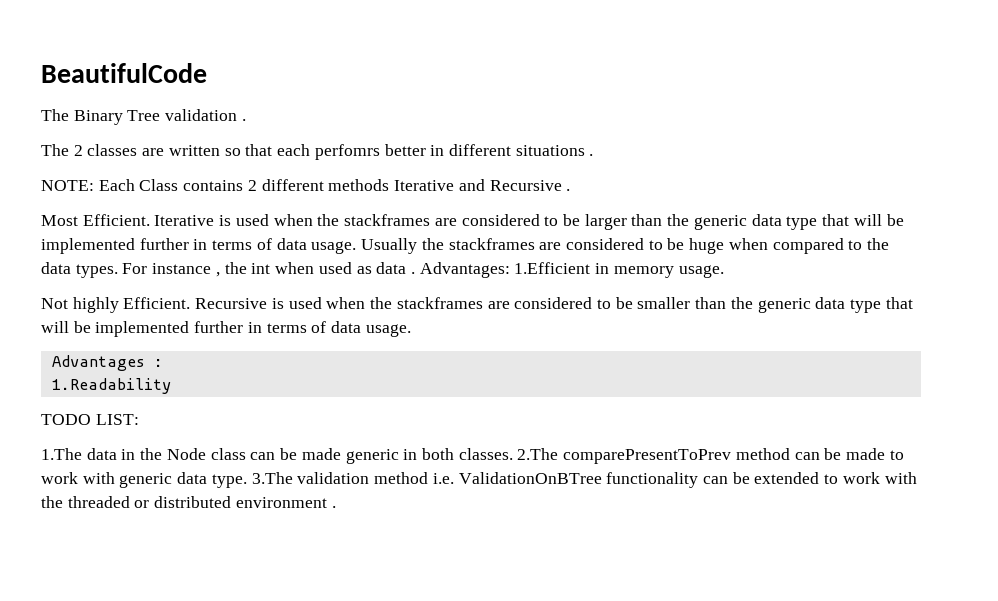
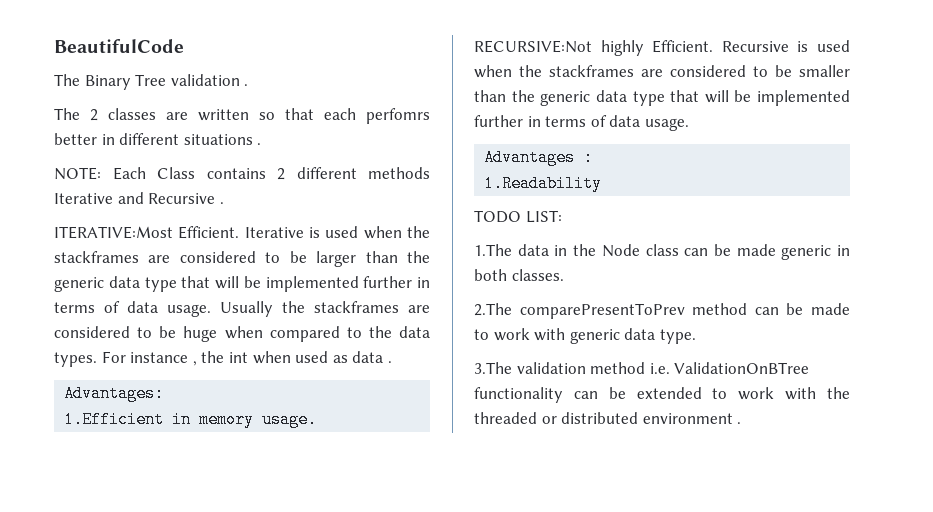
[41,215,78,226] Most -> [54,226,173,239] ITERATIVE:Most
(415, 273) none -> (392, 362) //
(510, 270) none -> (165, 393) //
[41,298,68,309] Not -> [474,40,592,53] RECURSIVE:Not
(513, 454) none -> (564, 275) //
(247, 481) none -> (696, 336) //

